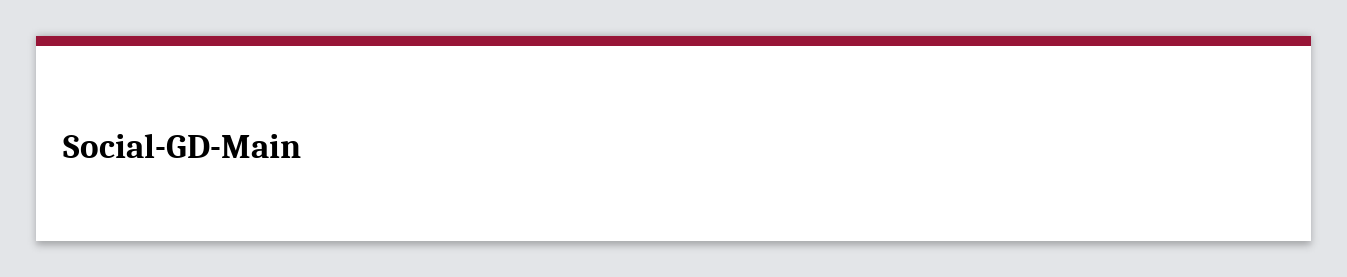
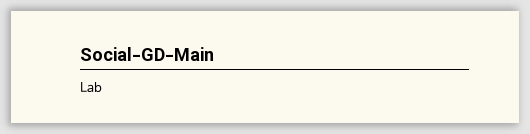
(301, 145) none -> [80,82,102,93] // Lab

